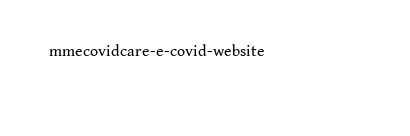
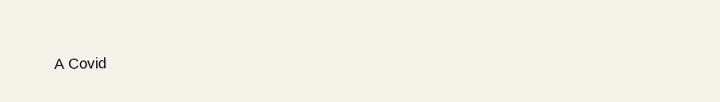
[49,44,265,56] mmecovidcare-e-covid-website -> [54,57,108,70] A Covid

